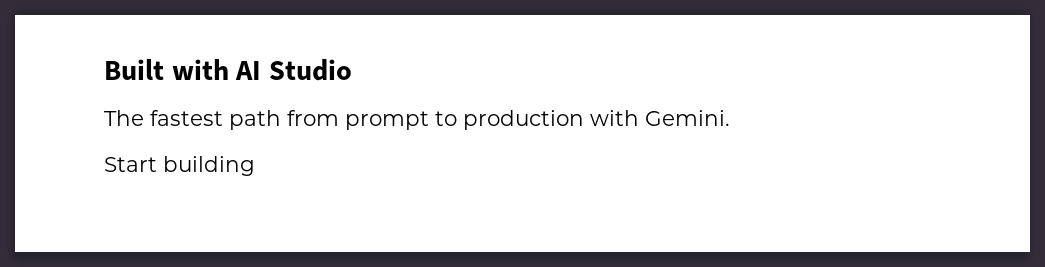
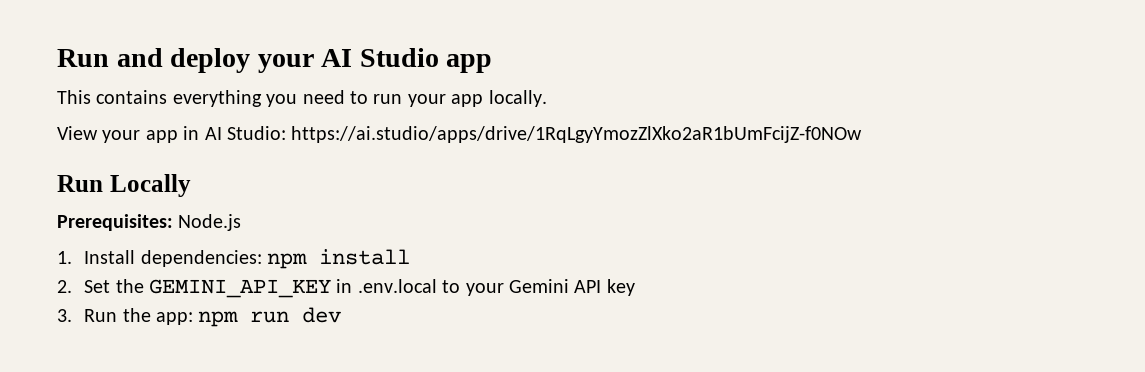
[104,59,353,81] [104,110,730,130] [104,156,255,176] Built with AI Studio // The fastest path from prompt to production with Gemini. // Start building -> [57,48,493,73] [57,90,547,107] [57,126,863,143] [57,174,191,197] [57,214,242,231] [57,249,410,269] [57,279,635,298] [57,307,342,327] Run and deploy your AI Studio app // This contains everything you need to run your app locally. // View your app in AI Studio: https://ai.studio/apps/drive/1RqLgyYmozZlXko2aR1bUmFcijZ-f0NOw // Run Locally // Prerequisites: Node.js // 1. Install dependencies: npm install // 2. Set the GEMINI_API_KEY in .env.local to your Gemini API key // 3. Run the app: npm run dev

